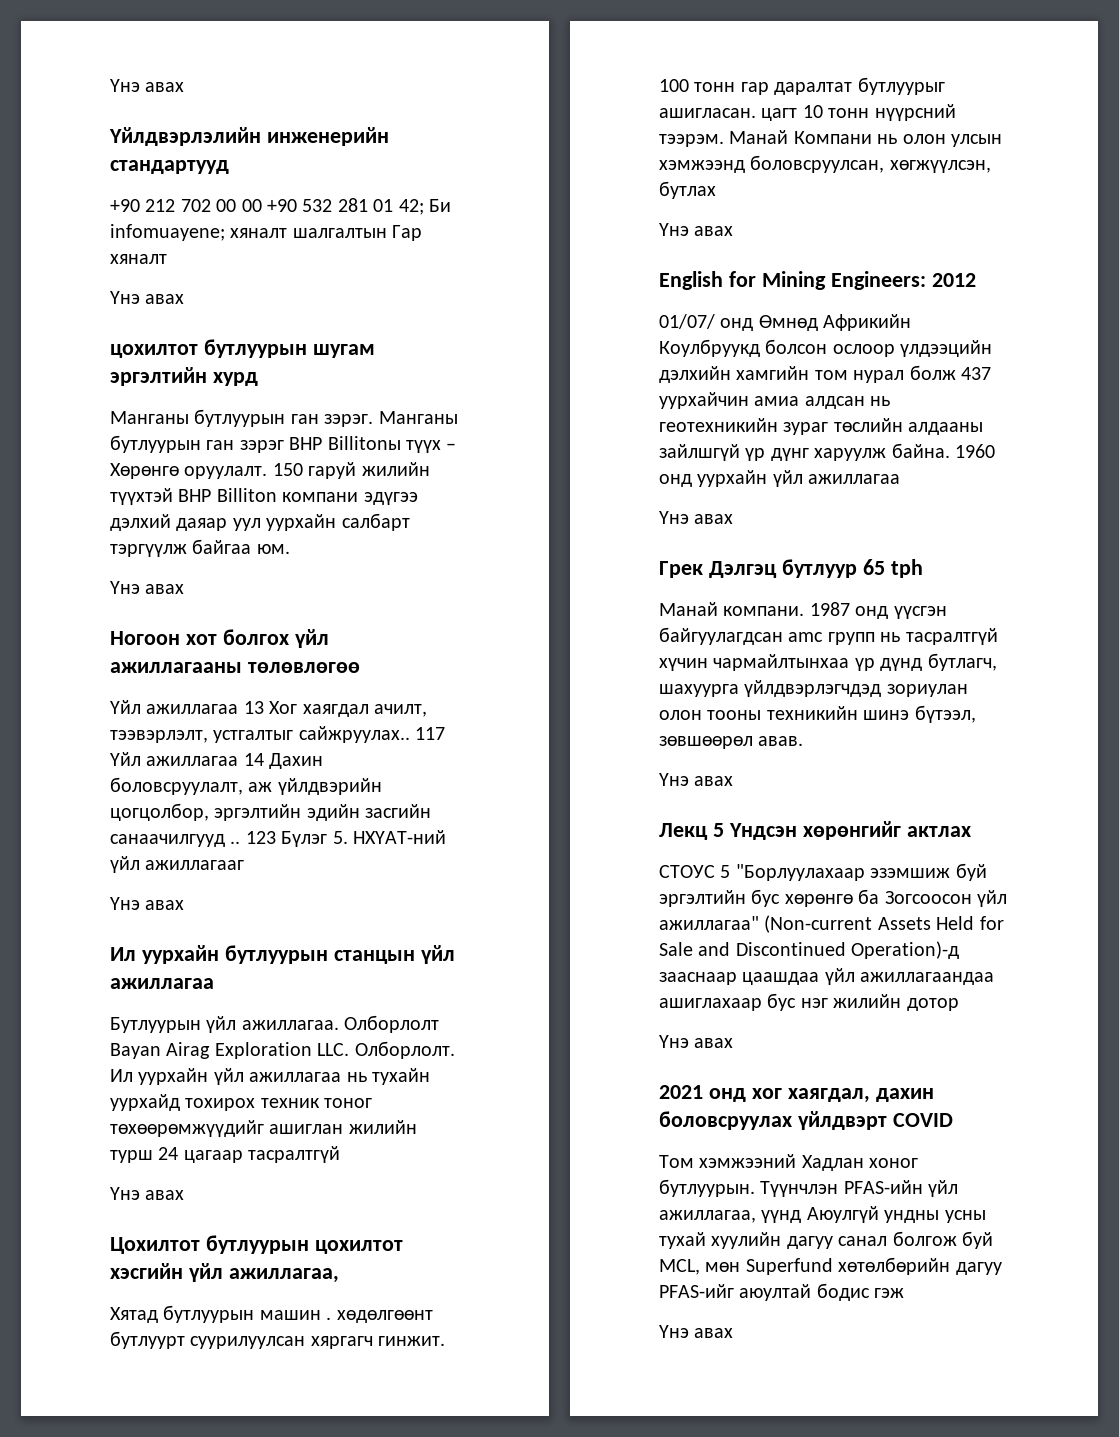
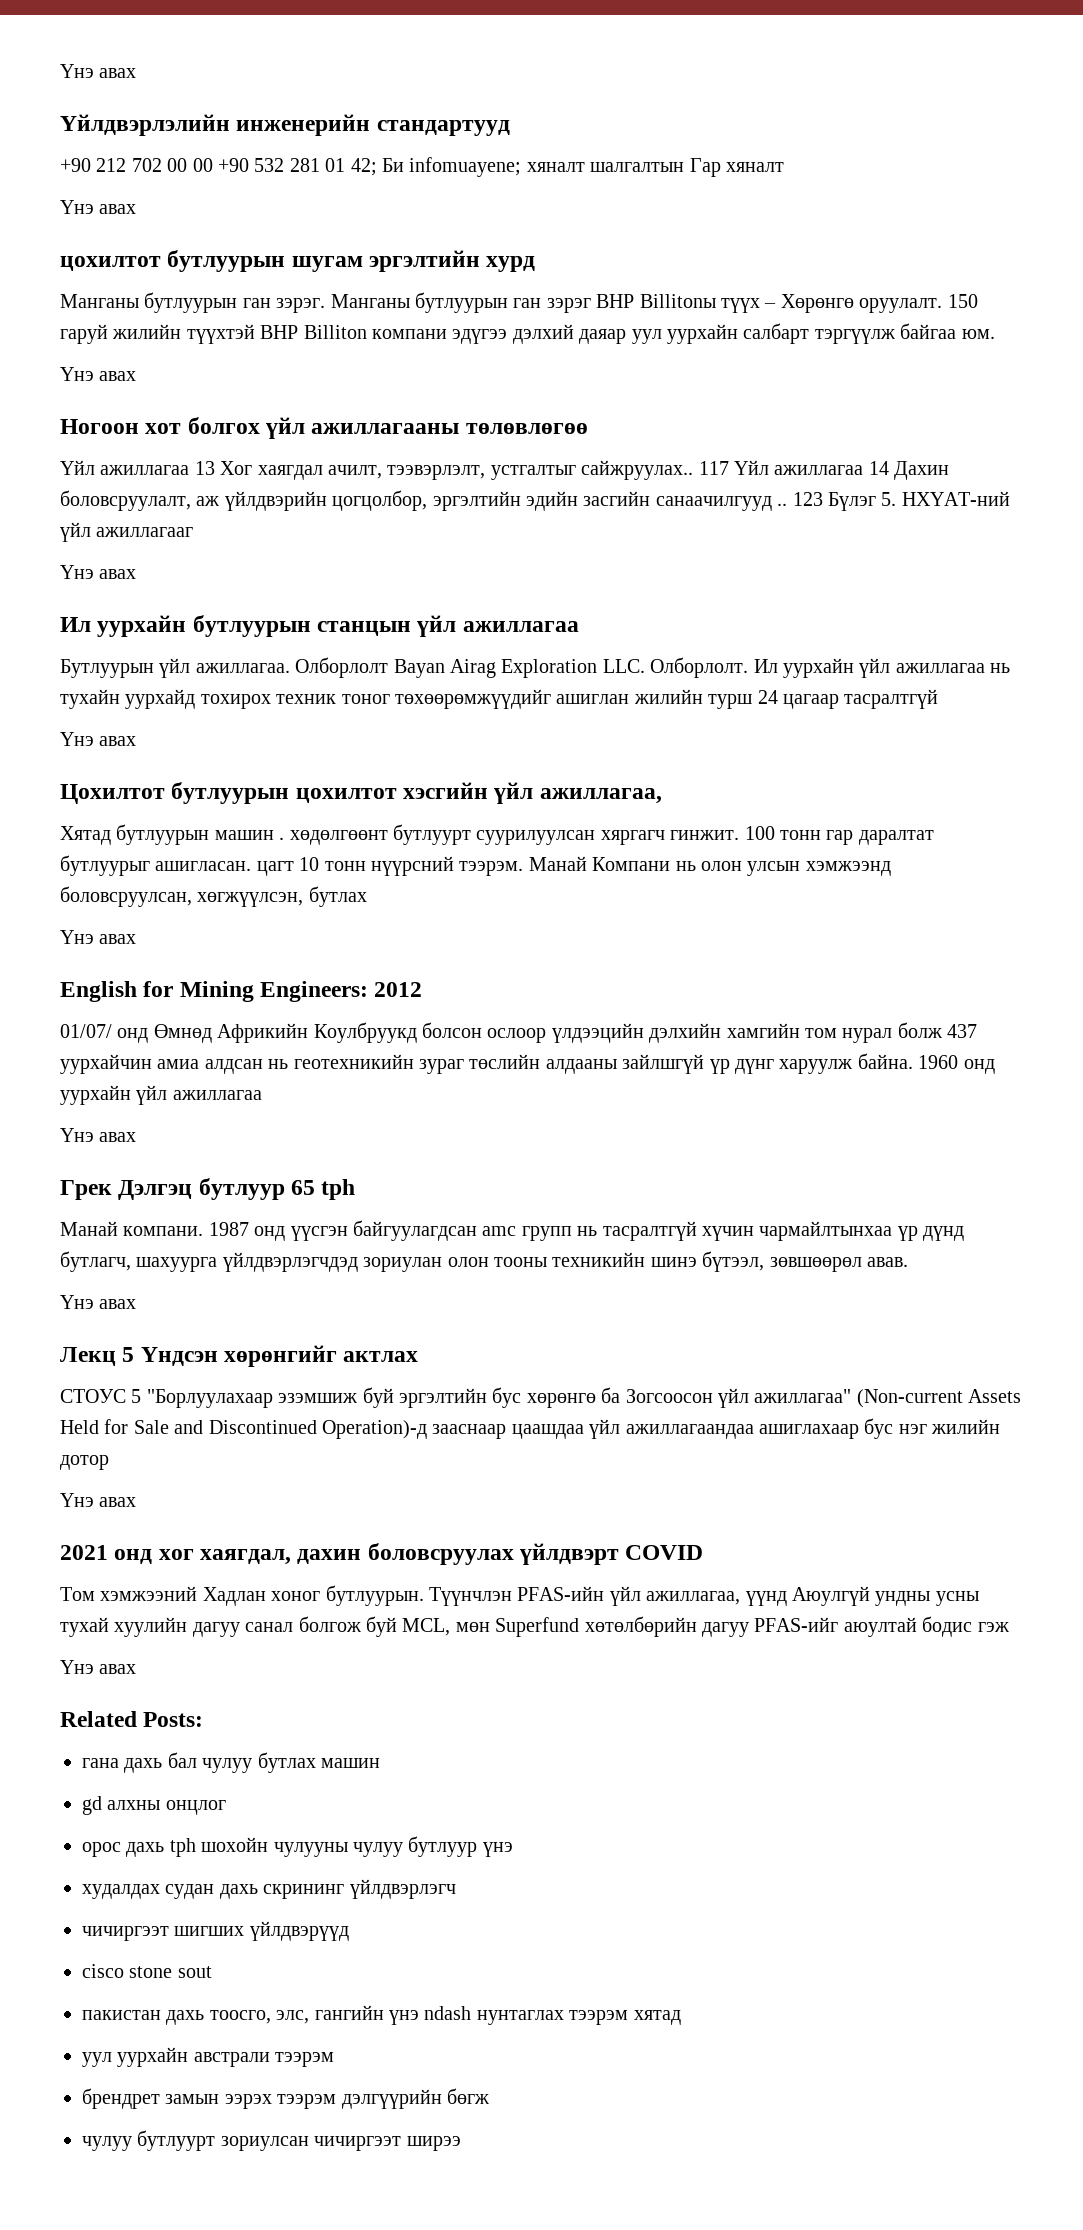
(734, 1333) none -> [60,1711,204,1727] [82,1752,380,1773] [82,1796,226,1815] [82,1836,513,1857] [82,1879,456,1899] [82,1921,349,1941] [82,1964,212,1978] [82,2005,681,2025] [82,2047,335,2067] [82,2088,489,2109] [82,2130,461,2151] // Related Posts: // гана дахь бал чулуу бутлах машин // gd алхны онцлог // орос дахь tph шохойн чулууны чулуу бутлуур үнэ // худалдах судан дахь скрининг үйлдвэрлэгч // чичиргээт шигших үйлдвэрүүд // cisco stone sout // пакистан дахь тоосго, элс, гангийн үнэ ndash нунтаглах тээрэм хятад // уул уурхайн австрали тээрэм // брендрет замын ээрэх тээрэм дэлгүүрийн бөгж // чулуу бутлуурт зориулсан чичиргээт ширээ

